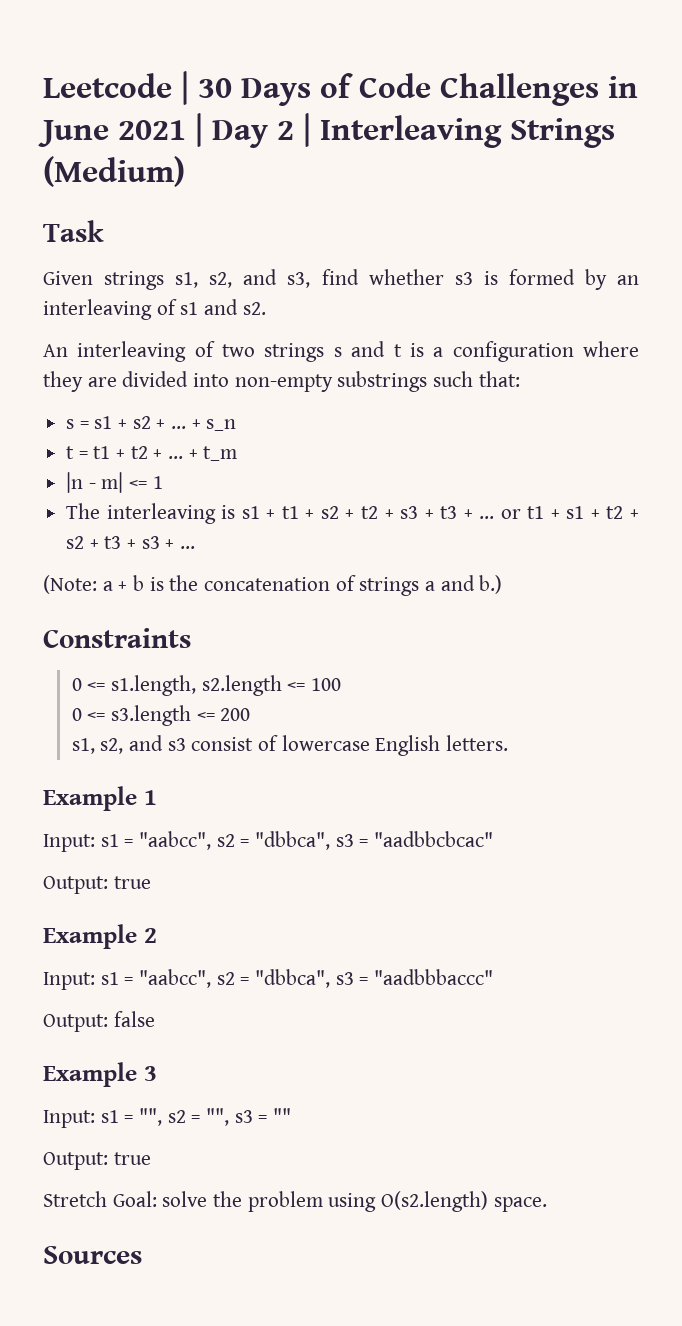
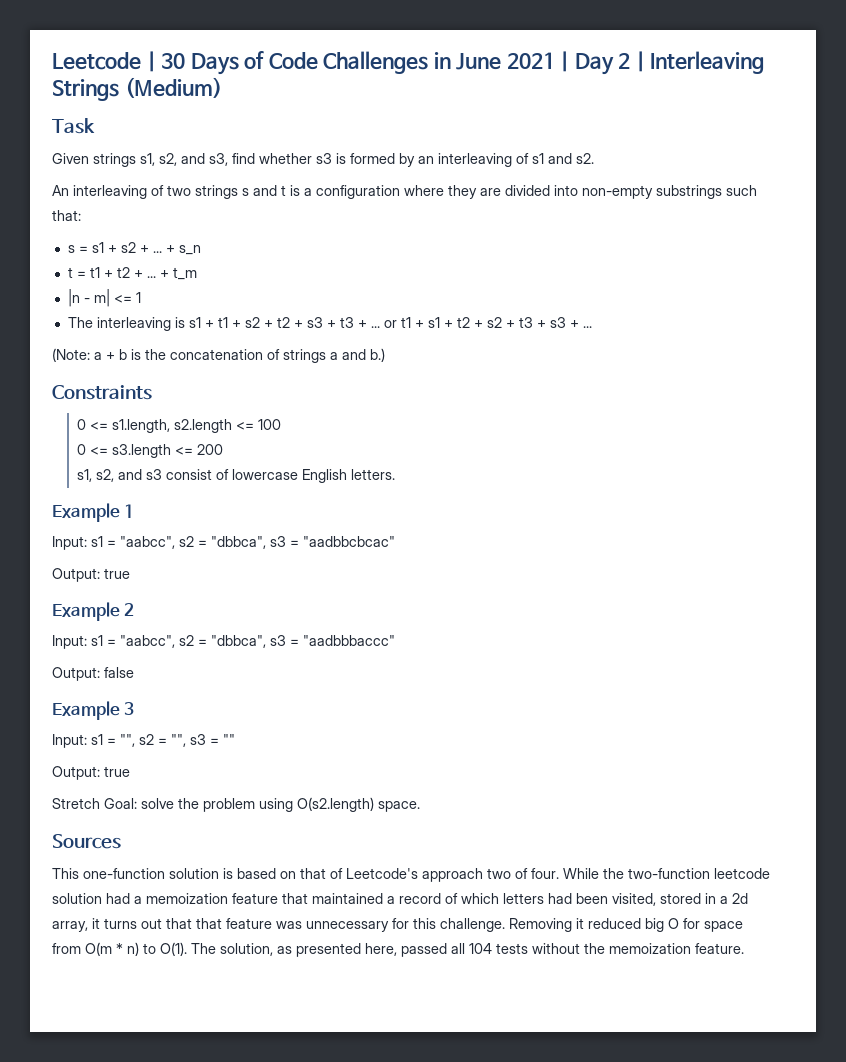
(142, 1255) none -> [52,868,770,882] [52,893,748,906] [52,918,743,932] [52,942,744,957] // This one-function solution is based on that of Leetcode's approach two of four. While the two-function leetcode solution had a memoization feature that maintained a record of which letters had been visited, stored in a 2d array, it turns out that that feature was unnecessary for this challenge. Removing it reduced big O for space from O(m * n) to O(1). The solution, as presented here, passed all 104 tests without the memoization feature.

